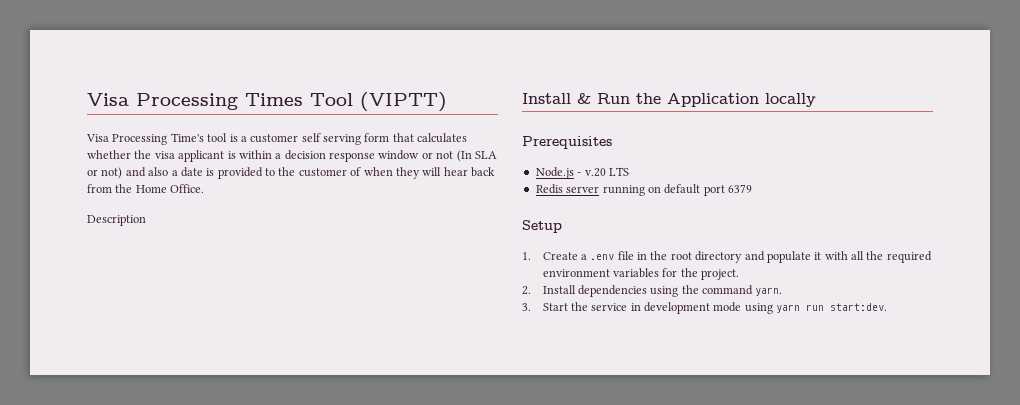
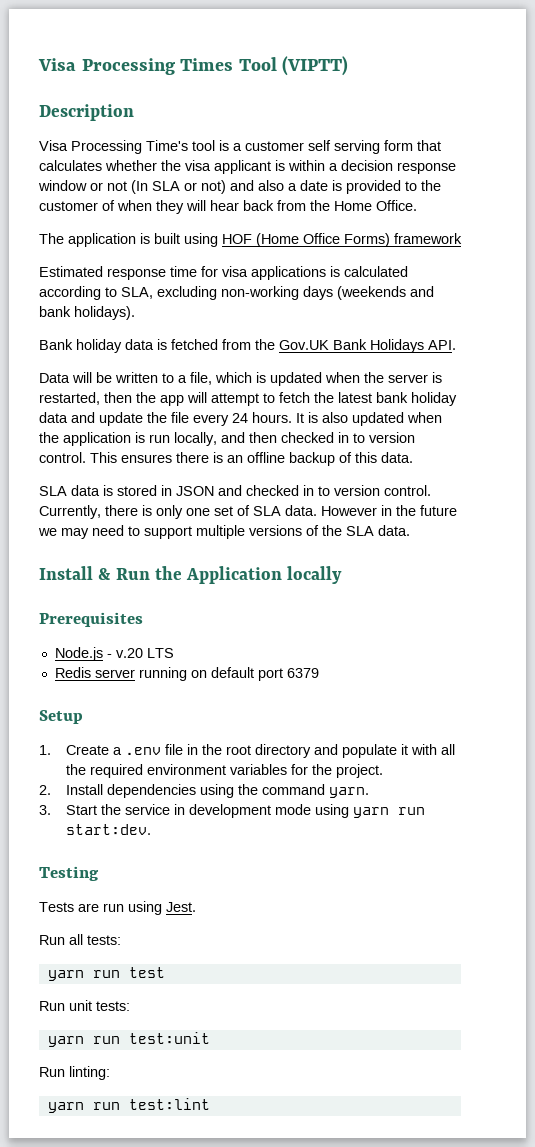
(447, 102) none -> [39,104,134,121] // Description
[87,215,146,226] Description -> [39,233,462,247] [39,266,408,280] [39,286,434,300] [39,306,135,320] [39,339,456,353] [39,372,442,386] [39,392,457,406] [39,412,442,426] [39,432,415,446] [39,452,413,466] [39,485,431,496] [39,505,457,519] [38,525,410,539] The application is built using HOF (Home Office Forms) framework // Estimated response time for visa applications is calculated according to SLA, excluding non-working days (weekends and bank holidays). // Bank holiday data is fetched from the Gov.UK Bank Holidays API. // Data will be written to a file, which is updated when the server is restarted, then the app will attempt to fetch the latest bank holiday data and update the file every 24 hours. It is also updated when the application is run locally, and then checked in to version control. This ensures there is an offline backup of this data. // SLA data is stored in JSON and checked in to version control. Currently, there is only one set of SLA data. However in the future we may need to support multiple versions of the SLA data.
(888, 307) none -> [39,866,99,881] [39,901,196,915] [39,934,121,945] [47,967,165,981] [39,1000,130,1011] [47,1032,210,1047] [39,1066,110,1080] [47,1098,210,1113] // Testing // Tests are run using Jest. // Run all tests: // yarn run test // Run unit tests: // yarn run test:unit // Run linting: // yarn run test:lint

